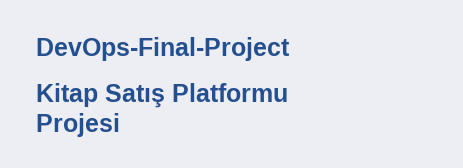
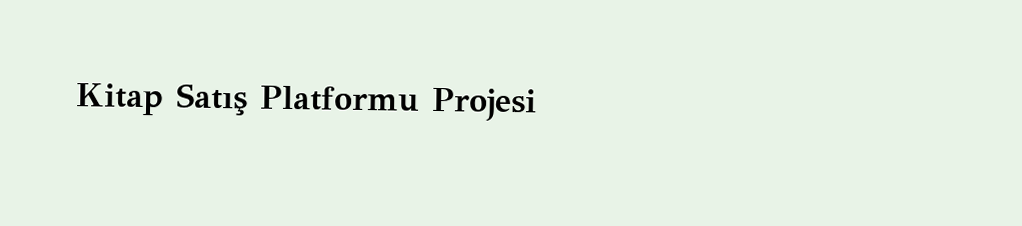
[36,37,290,61] DevOps-Final-Project // -> (75, 100) none

